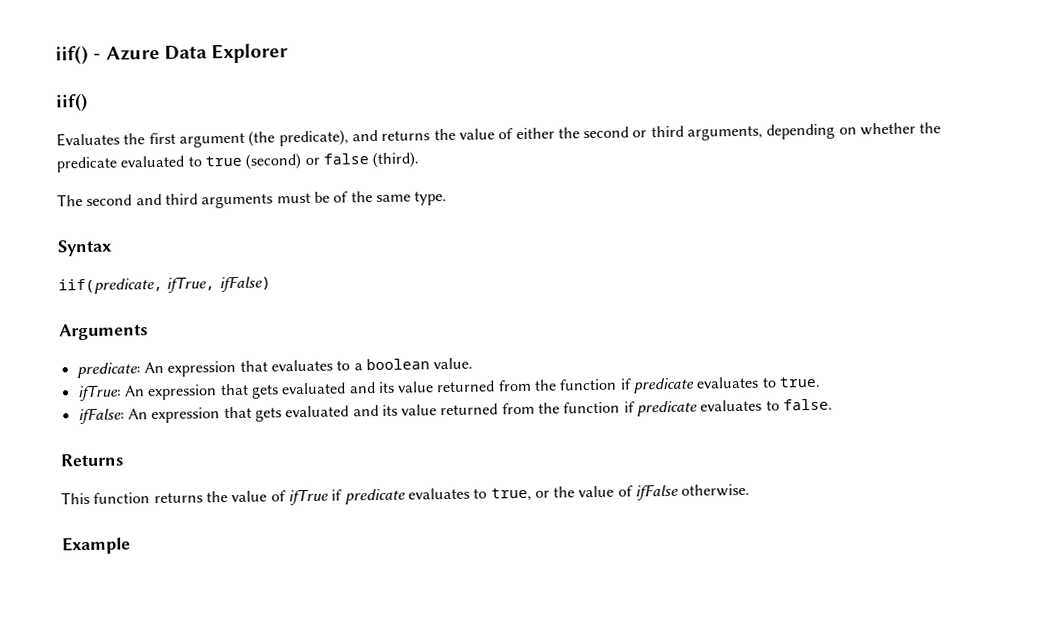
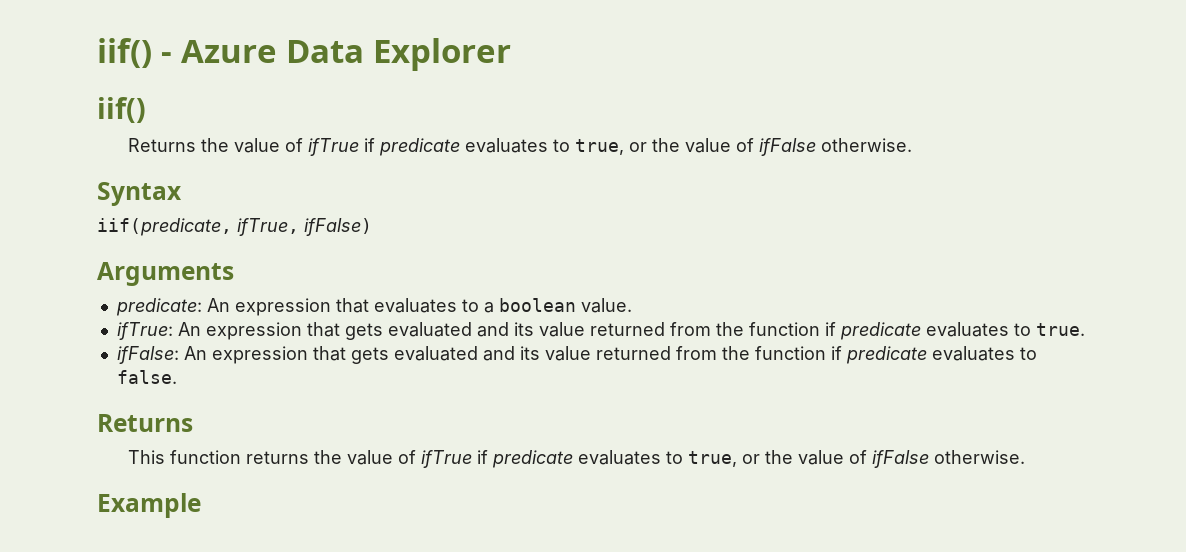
[56,122,942,148] [56,151,420,173] [57,190,448,209] Evaluates the first argument (the predicate), and returns the value of either the second or third arguments, depending on whether the predicate evaluated to true (second) or false (third). // The second and third arguments must be of the same type. -> [128,138,913,156] Returns the value of ifTrue if predicate evaluates to true, or the value of ifFalse otherwise.

